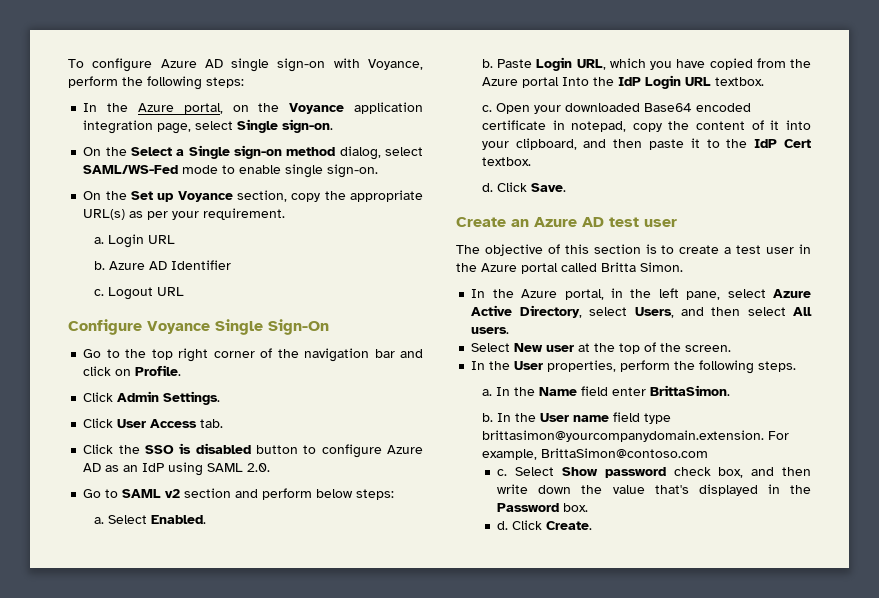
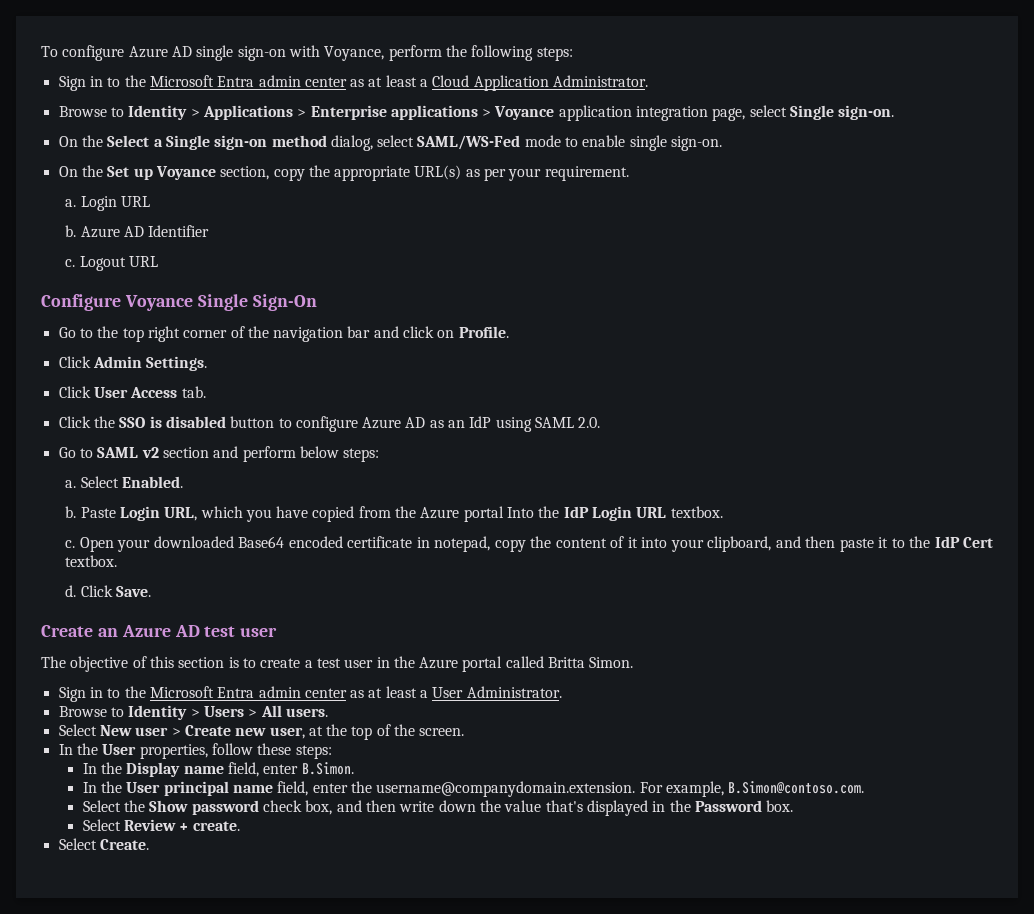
[83,103,280,114] In the Azure portal, on the -> [58,75,649,91] [58,105,492,120] Sign in to the Microsoft Entra admin center as at least a Cloud Application Administrator. // Browse to Identity > Applications > Enterprise applications >
[471,288,811,300] [471,305,786,318] In the Azure portal, in the left pane, select Azure Active Directory, select Users, and then select -> [58,686,562,702] [58,705,258,720] Sign in to the Microsoft Entra admin center as at least a User Administrator. // Browse to Identity > Users >
(575, 348) none -> [171,725,305,739] > Create new user,
[620,360,797,374] [481,385,730,396] [481,412,671,424] [481,430,789,442] [481,448,708,460] [497,467,555,476] perform the following steps. // a. In the Name field enter BrittaSimon. // b. In the User name field type brittasimon@yourcompanydomain.extension. For example, BrittaSimon@contoso.com // c. Select -> [211,743,332,759] [82,762,354,777] [82,781,865,797] [82,800,146,812] follow these steps: // In the Display name field, enter B.Simon. // In the User principal name field, enter the username@companydomain.extension. For example, B.Simon@contoso.com. // Select the
[497,520,543,530] d. Click -> [82,819,240,831] [58,838,97,850] Select Review + create. // Select

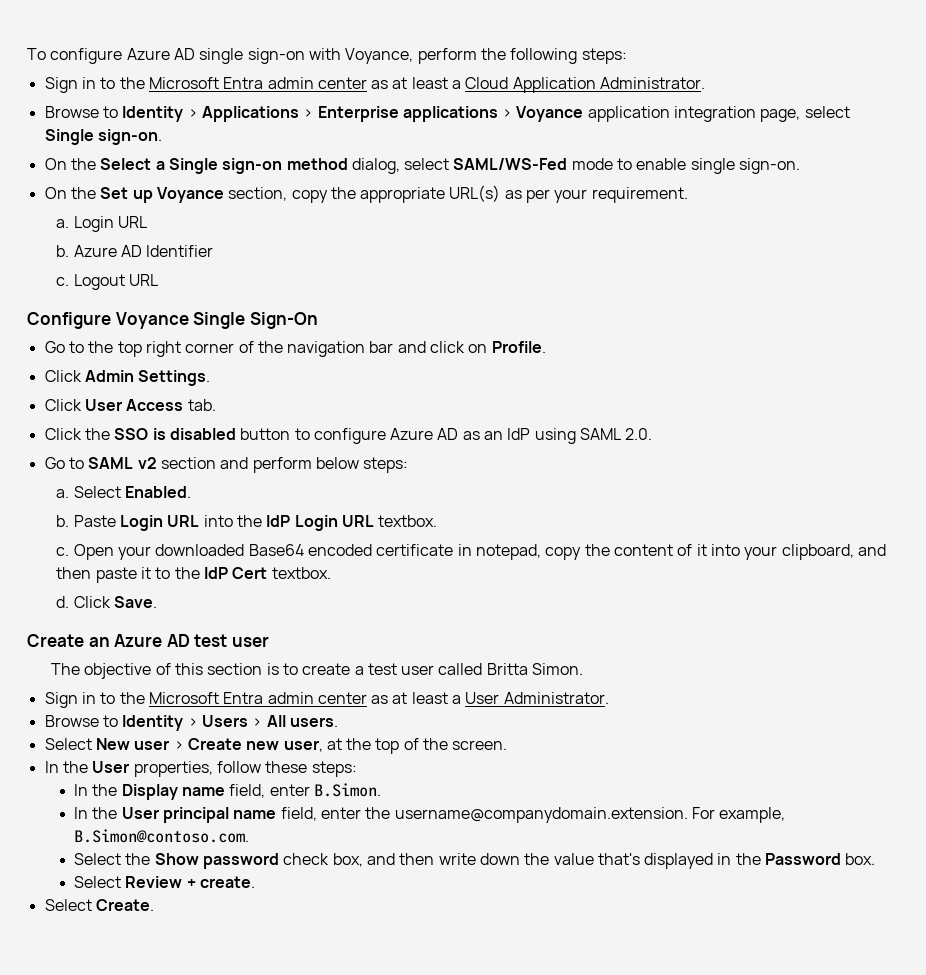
[164,506,535,522] URL, which you have copied from the Azure portal Into -> [167,515,233,527] URL into
[376,656,503,672] in the Azure portal -> (435, 670) none

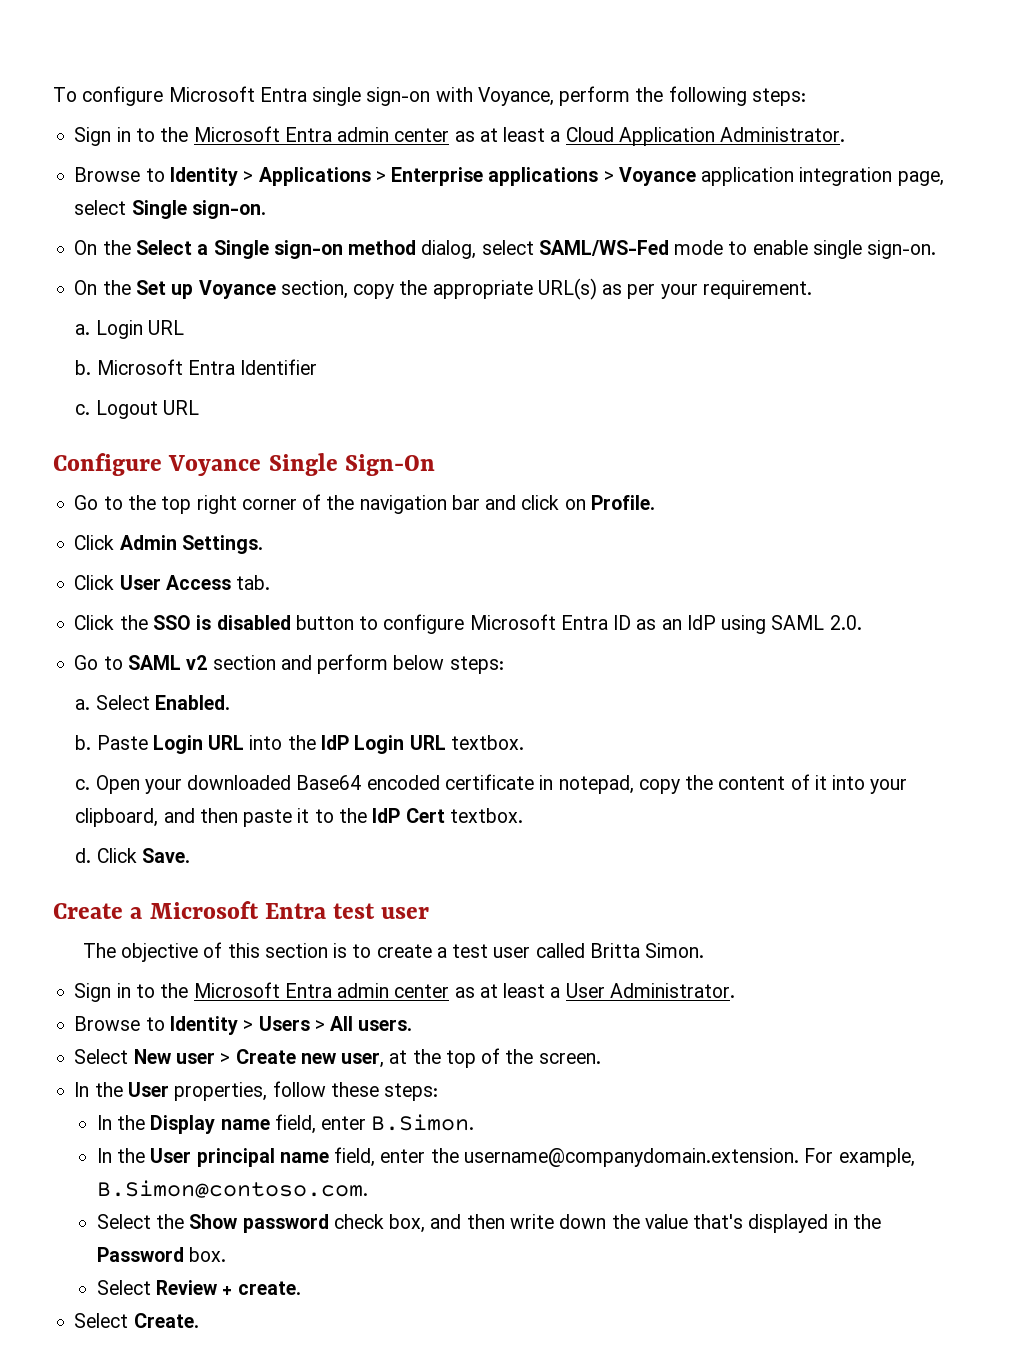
[126,48,195,60] Azure AD -> [168,86,307,102] Microsoft Entra
[73,245,143,257] Azure AD -> [96,359,235,375] Microsoft Entra
[390,428,459,440] Azure AD -> [469,614,632,630] Microsoft Entra ID
[88,634,190,647] an Azure AD -> [130,901,326,919] a Microsoft Entra

